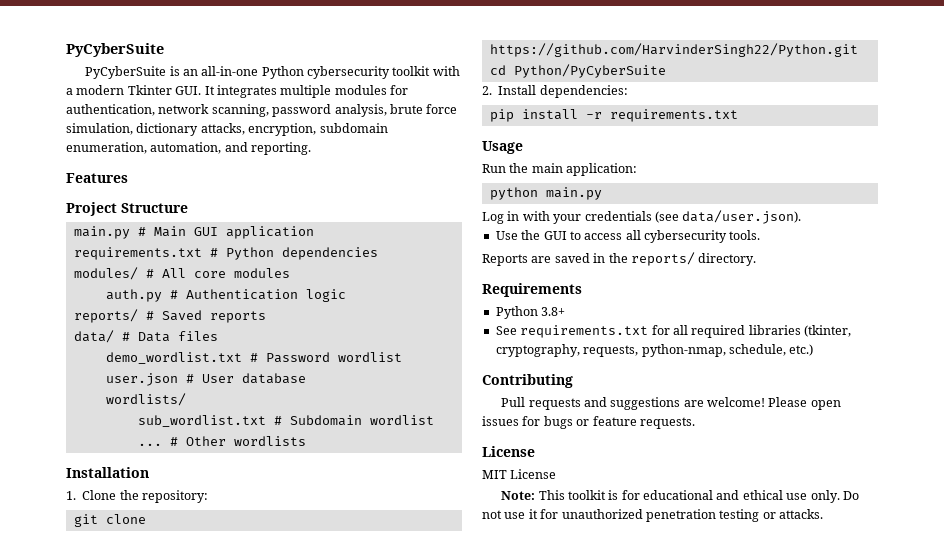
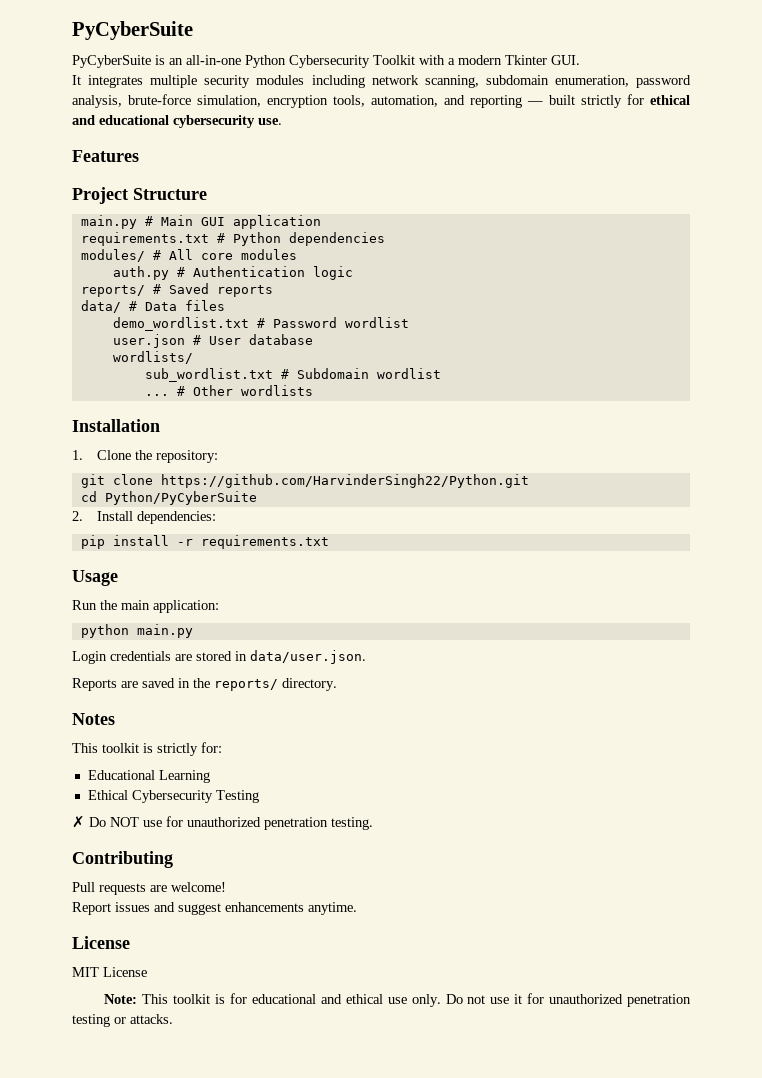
[307,66,431,79] cybersecurity toolkit -> [289,55,415,68] Cybersecurity Toolkit
(202, 90) none -> (580, 60) //
[334,85,408,95] [66,104,458,117] [66,123,388,136] [66,142,312,155] modules for authentication, network scanning, password analysis, brute force simulation, dictionary attacks, encryption, subdomain enumeration, automation, and reporting. -> [204,75,692,88] [72,94,690,108] [72,115,282,128] security modules including network scanning, subdomain enumeration, password analysis, brute-force simulation, encryption tools, automation, and reporting — built strictly for ethical and educational cybersecurity use.
[482,210,802,224] [495,230,761,243] Log in with your credentials (see data/user.json). // Use the GUI to access all cybersecurity tools. -> [72,650,366,664] Login credentials are stored in data/user.json.
[482,283,582,297] [495,306,566,319] [495,325,851,338] [495,344,814,357] Requirements // Python 3.8+ // See requirements.txt for all required libraries (tkinter, cryptography, requests, python-nmap, schedule, etc.) -> [72,713,115,725] [72,742,222,756] [87,770,210,783] [87,790,259,803] [72,816,373,830] Notes // This toolkit is strictly for: // Educational Learning // Ethical Cybersecurity Testing // ✗ Do NOT use for unauthorized penetration testing.
[583,397,681,410] and suggestions -> (146, 889) none
[768,397,841,410] [482,416,695,429] Please open issues for bugs or feature requests. -> [72,902,357,915] // Report issues and suggest enhancements anytime.

